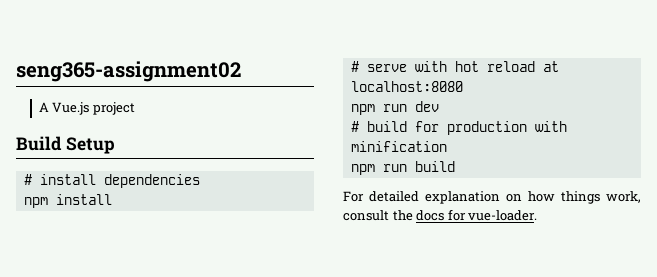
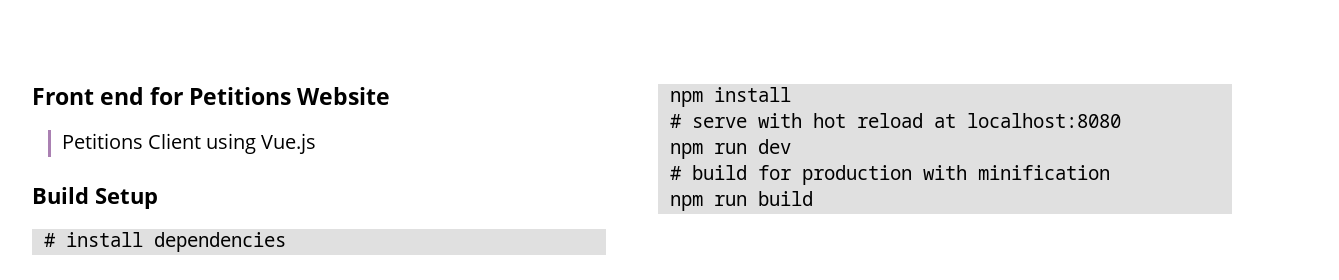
[16,61,241,82] [38,102,49,112] seng365-assignment02 // A -> [32,87,391,105] [61,133,257,154] Front end for Petitions Website // Petitions Client using
[92,102,135,115] project -> (317, 143) none
[343,191,641,204] [343,209,538,221] // For detailed explanation on how things work, consult the docs for vue-loader. -> (813, 198) none

